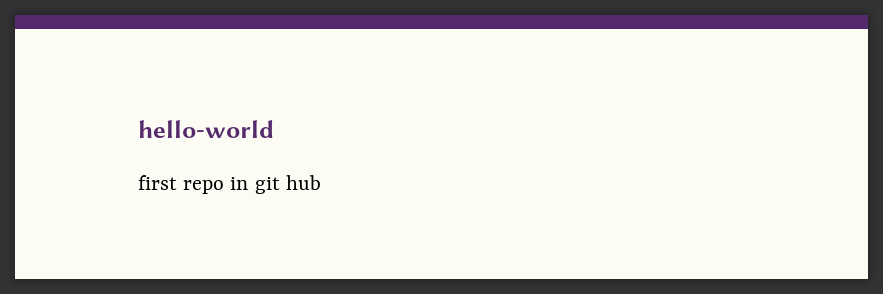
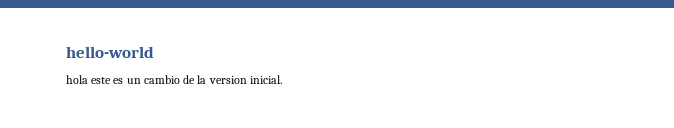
[138,175,321,194] first repo in git hub -> [66,75,282,84] hola este es un cambio de la version inicial.

